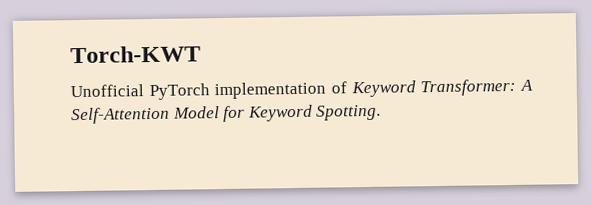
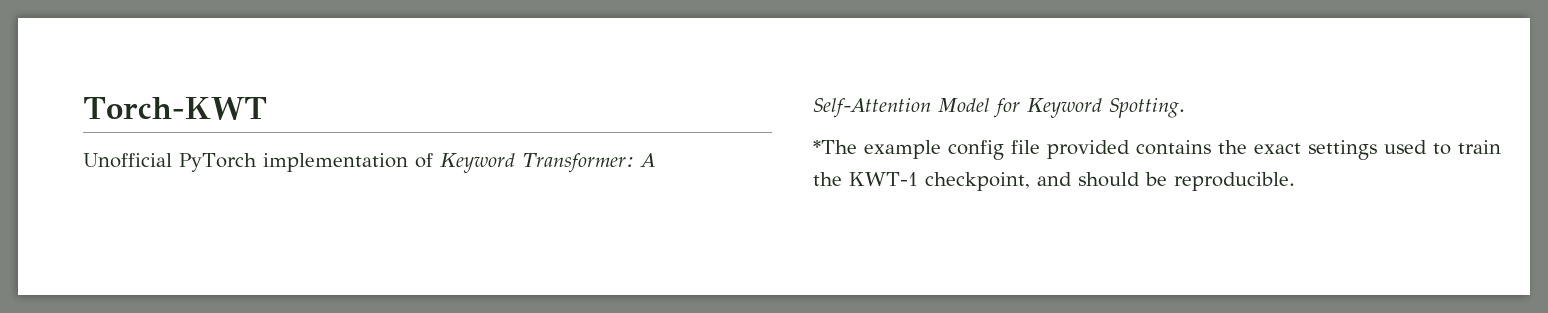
(382, 112) none -> [813,140,1501,160] [813,172,1295,191] // *The example config file provided contains the exact settings used to train the KWT-1 checkpoint, and should be reproducible.

